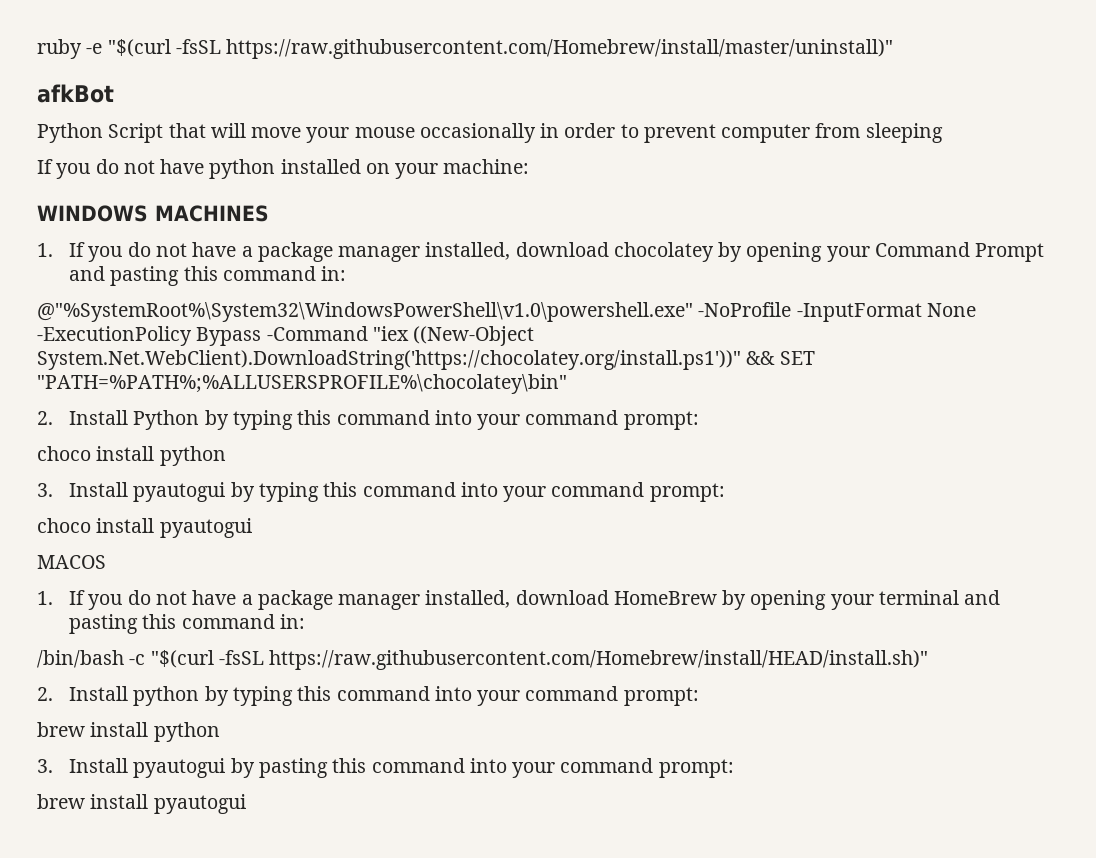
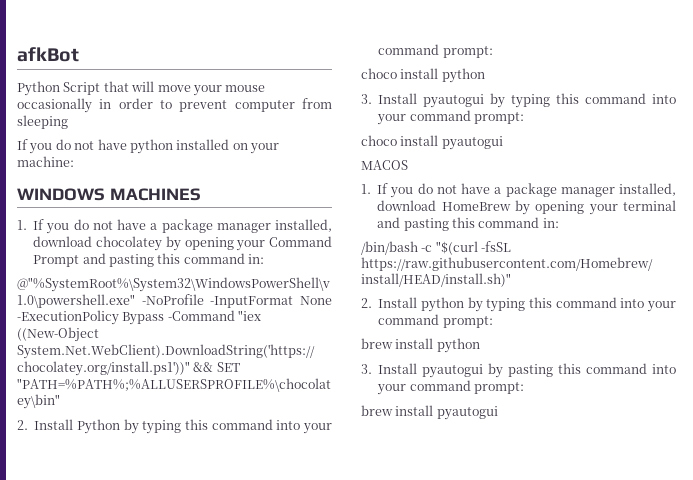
[37,39,894,59] ruby -e "$(curl -fsSL https://raw.githubusercontent.com/Homebrew/install/master/uninstall)" // -> (17, 54) none

